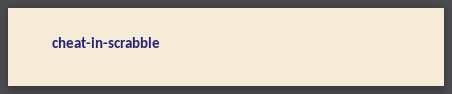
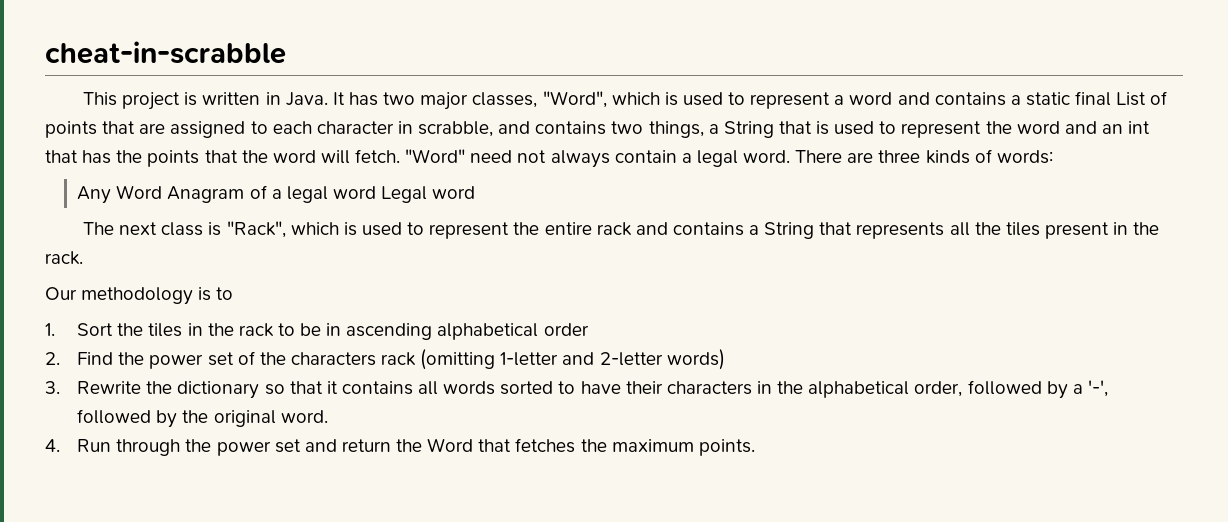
(160, 42) none -> [83,91,1168,110] [45,121,1151,138] [45,149,1053,168] [77,185,476,204] [83,221,1160,239] [45,251,83,265] [45,287,234,305] [45,323,589,340] [45,349,725,370] [45,380,1108,399] [77,409,328,428] [45,438,755,456] // This project is written in Java. It has two major classes, "Word", which is used to represent a word and contains a static final List of points that are assigned to each character in scrabble, and contains two things, a String that is used to represent the word and an int that has the points that the word will fetch. "Word" need not always contain a legal word. There are three kinds of words: // Any Word Anagram of a legal word Legal word // The next class is "Rack", which is used to represent the entire rack and contains a String that represents all the tiles present in the rack. // Our methodology is to // 1. Sort the tiles in the rack to be in ascending alphabetical order // 2. Find the power set of the characters rack (omitting 1-letter and 2-letter words) // 3. Rewrite the dictionary so that it contains all words sorted to have their characters in the alphabetical order, followed by a '-', followed by the original word. // 4. Run through the power set and return the Word that fetches the maximum points.

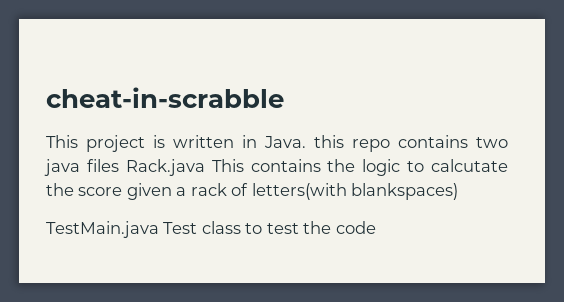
[332,91,1168,110] [45,121,1151,138] [45,149,1053,168] [77,185,476,204] [83,221,1160,239] [45,251,83,265] [45,287,234,305] [45,323,589,340] [45,349,725,370] [45,380,1108,399] [77,409,328,428] [45,438,755,456] It has two major classes, "Word", which is used to represent a word and contains a static final List of points that are assigned to each character in scrabble, and contains two things, a String that is used to represent the word and an int that has the points that the word will fetch. "Word" need not always contain a legal word. There are three kinds of words: // Any Word Anagram of a legal word Legal word // The next class is "Rack", which is used to represent the entire rack and contains a String that represents all the tiles present in the rack. // Our methodology is to // 1. Sort the tiles in the rack to be in ascending alphabetical order // 2. Find the power set of the characters rack (omitting 1-letter and 2-letter words) // 3. Rewrite the dictionary so that it contains all words sorted to have their characters in the alphabetical order, followed by a '-', followed by the original word. // 4. Run through the power set and return the Word that fetches the maximum points. -> [314,135,508,152] [44,159,508,176] [46,183,459,200] [46,221,376,238] this repo contains two java files Rack.java This contains the logic to calcutate the score given a rack of letters(with blankspaces) // TestMain.java Test class to test the code

